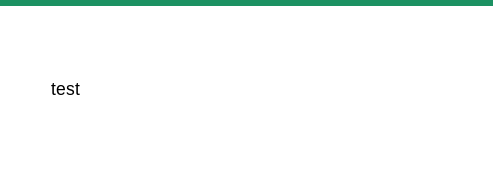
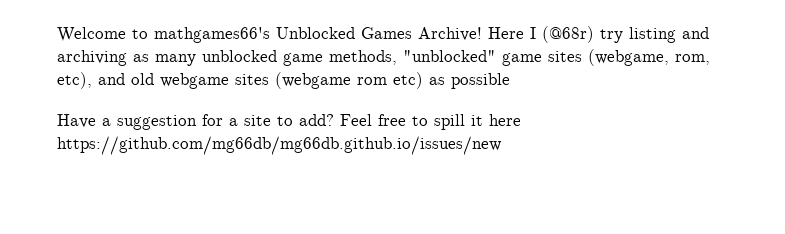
[51,83,80,95] test -> [57,26,709,43] [57,49,710,66] [57,72,510,89] [57,114,521,130] [57,136,501,155] Welcome to mathgames66's Unblocked Games Archive! Here I (@68r) try listing and archiving as many unblocked game methods, "unblocked" game sites (webgame, rom, etc), and old webgame sites (webgame rom etc) as possible // Have a suggestion for a site to add? Feel free to spill it here https://github.com/mg66db/mg66db.github.io/issues/new

